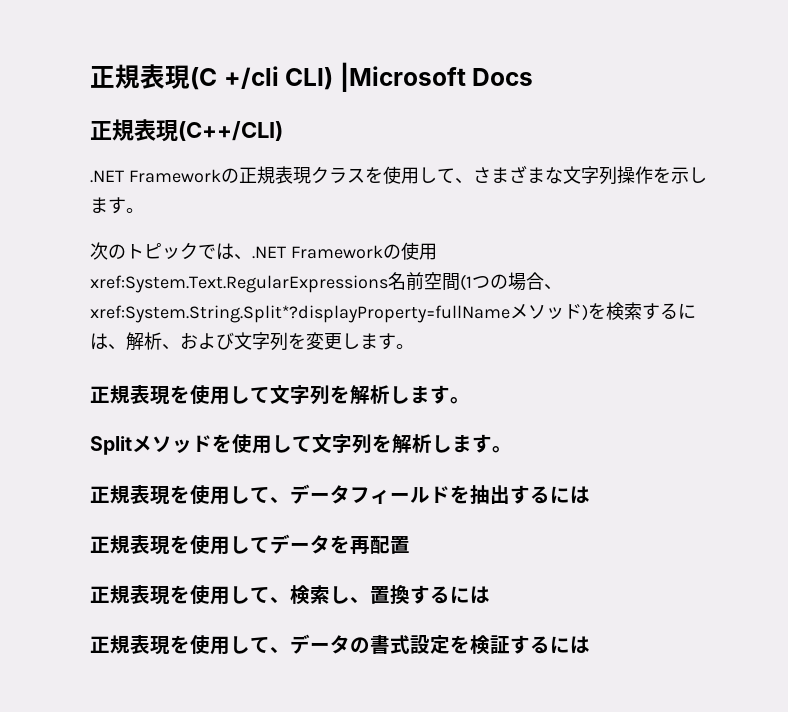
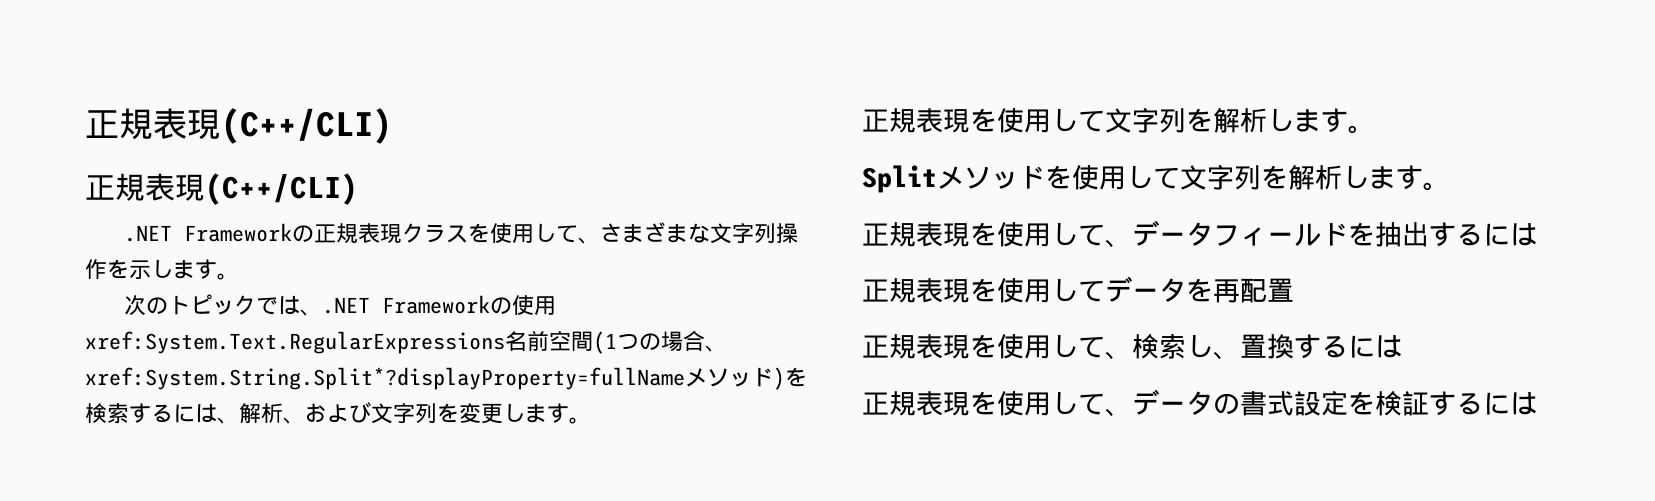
[90,62,534,92] 正規表現(C +/cli CLI) |Microsoft Docs -> [85,108,392,144] 正規表現(C++/CLI)

